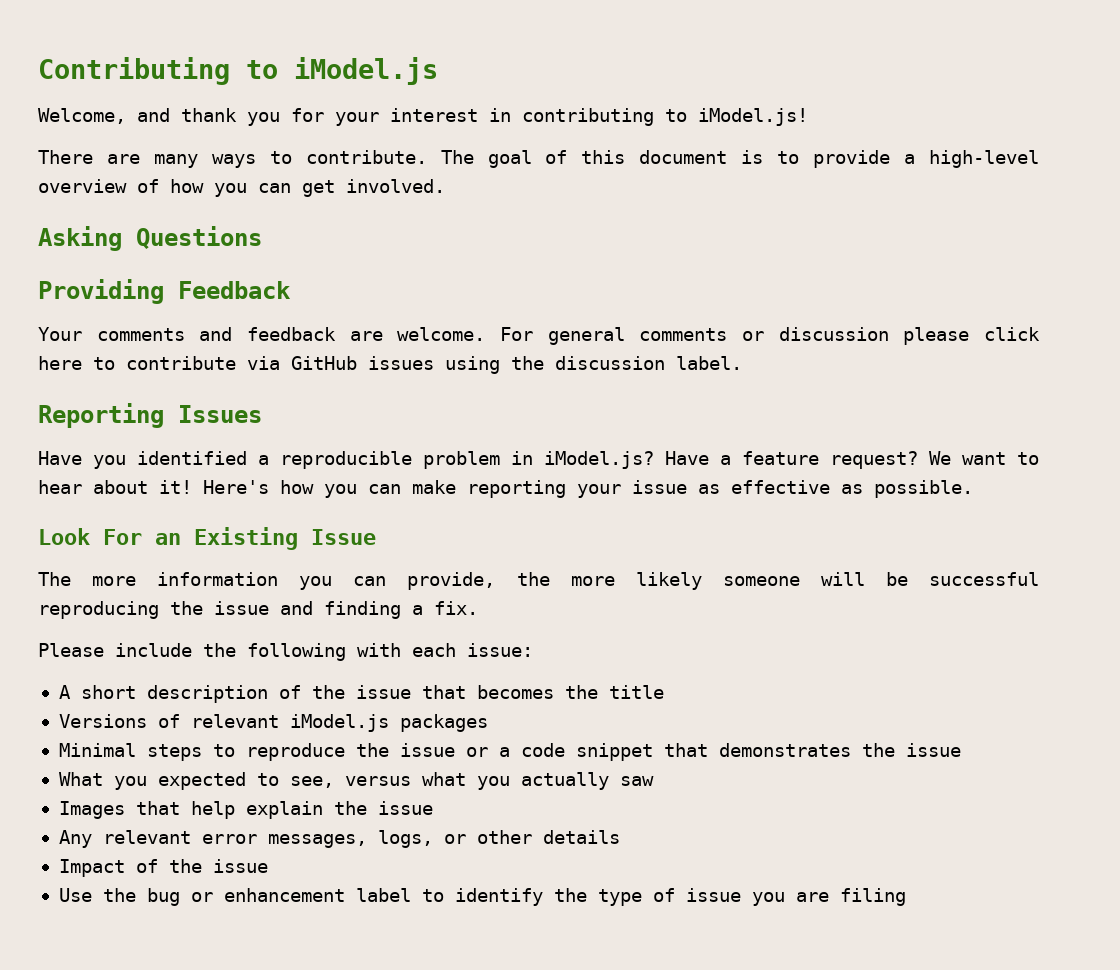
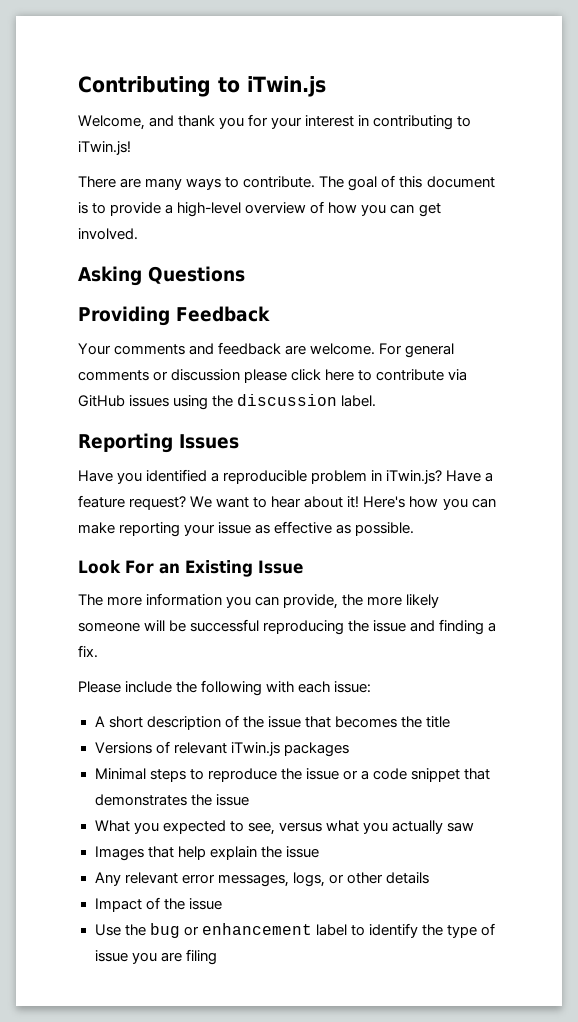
[294,57,438,85] iModel.js -> [247,76,326,97] iTwin.js
[698,108,808,126] iModel.js! -> [78,141,131,155] iTwin.js!
[544,451,654,469] iModel.js? -> [386,470,443,484] iTwin.js?
[289,714,389,732] iModel.js -> [230,742,280,756] iTwin.js

